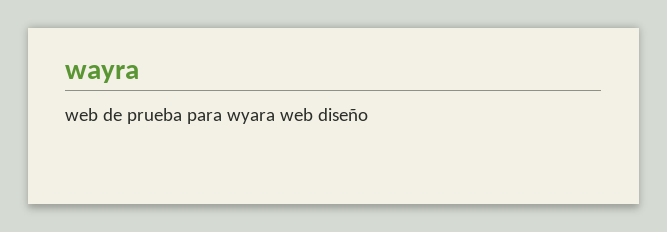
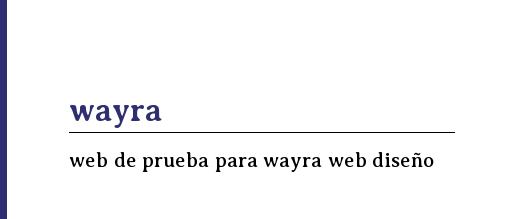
[226,112,275,124] wyara -> [263,157,323,172] wayra

